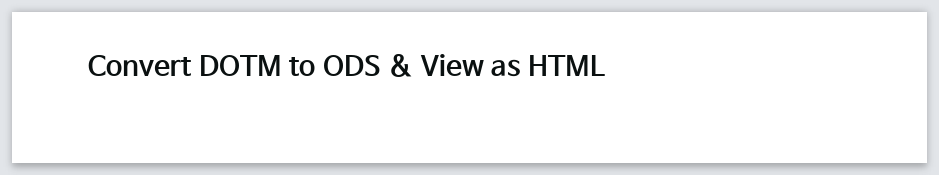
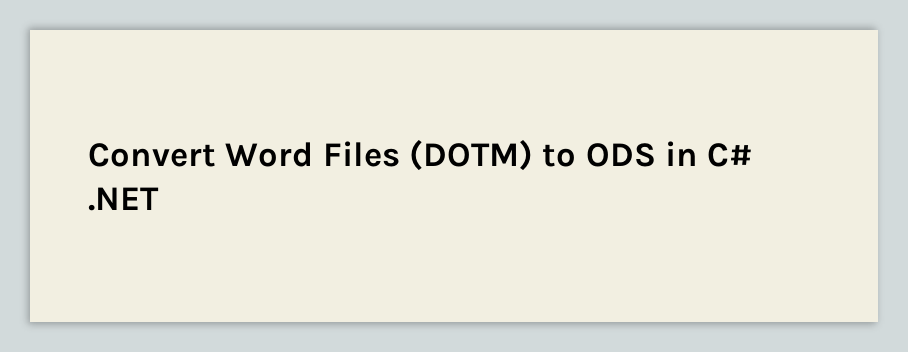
[198,54,605,77] DOTM to ODS & View as HTML -> [225,139,753,171] [88,187,159,211] Word Files (DOTM) to ODS in C# .NET

